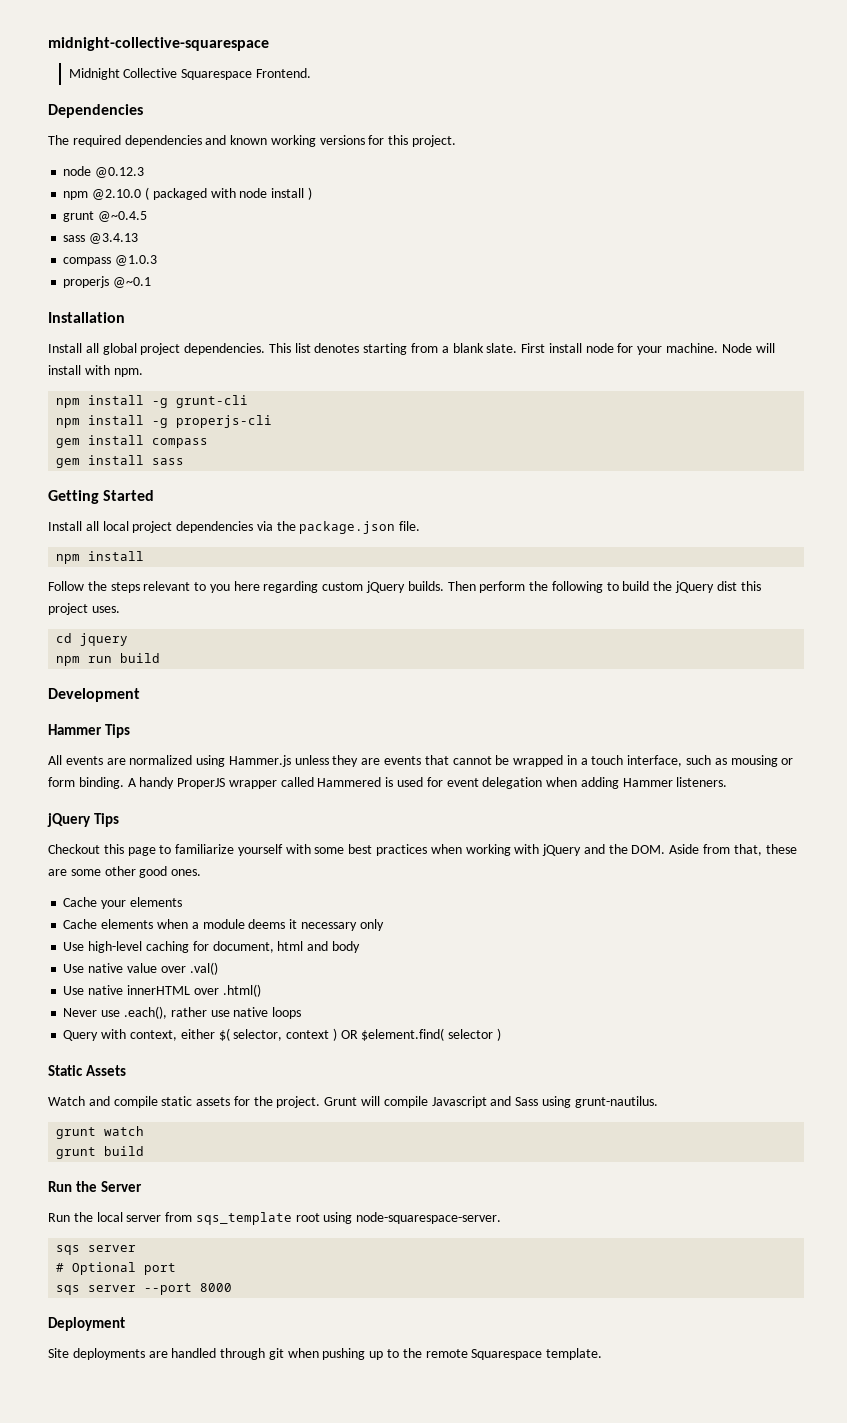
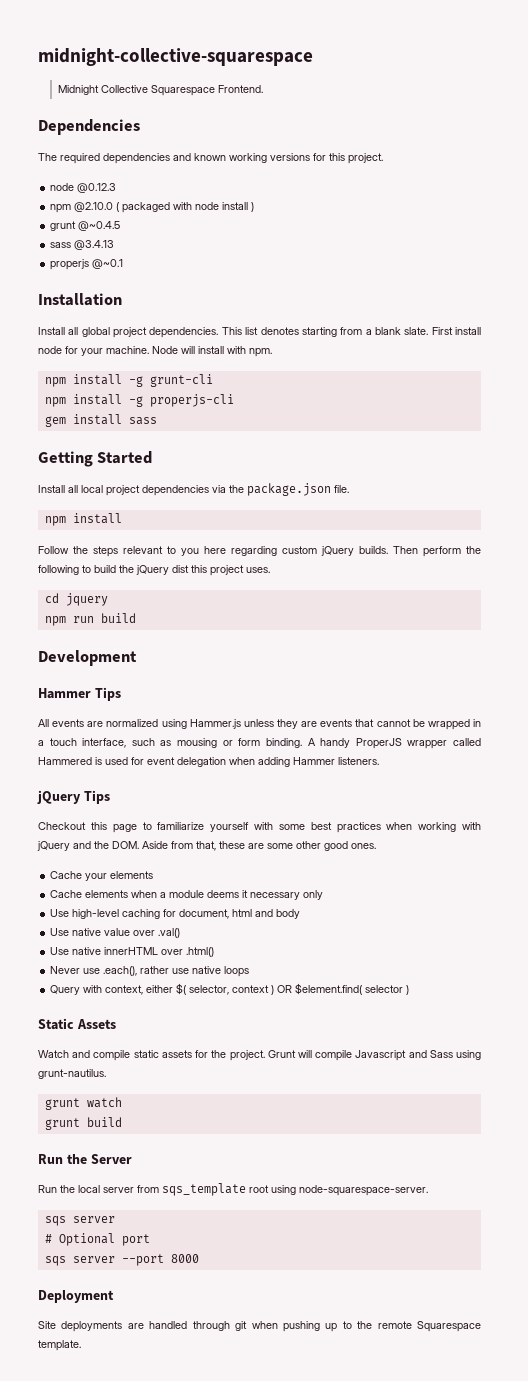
[63,255,158,266] // compass @1.0.3 -> (115, 245) none
[56,435,209,448] // gem install compass -> (234, 400) none

